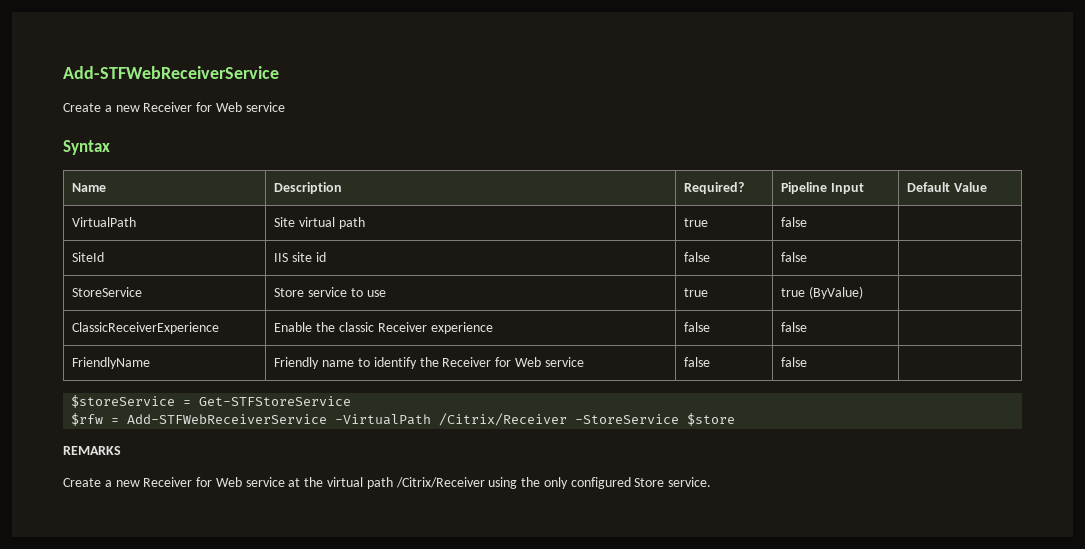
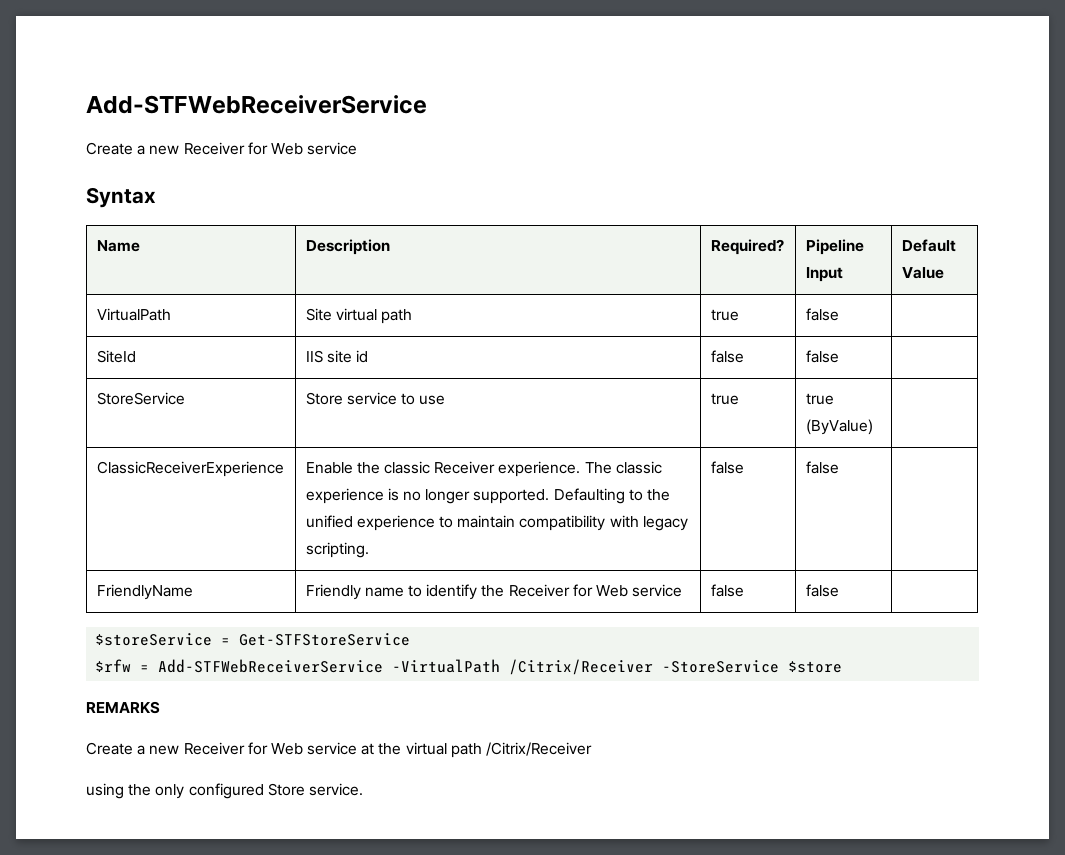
[430,322,493,334] experience -> [498,461,662,477] [305,488,670,504] [305,515,688,531] [305,542,369,558] experience. The classic experience is no longer supported. Defaulting to the unified experience to maintain compatibility with legacy scripting.
(485, 482) none -> (593, 749) //

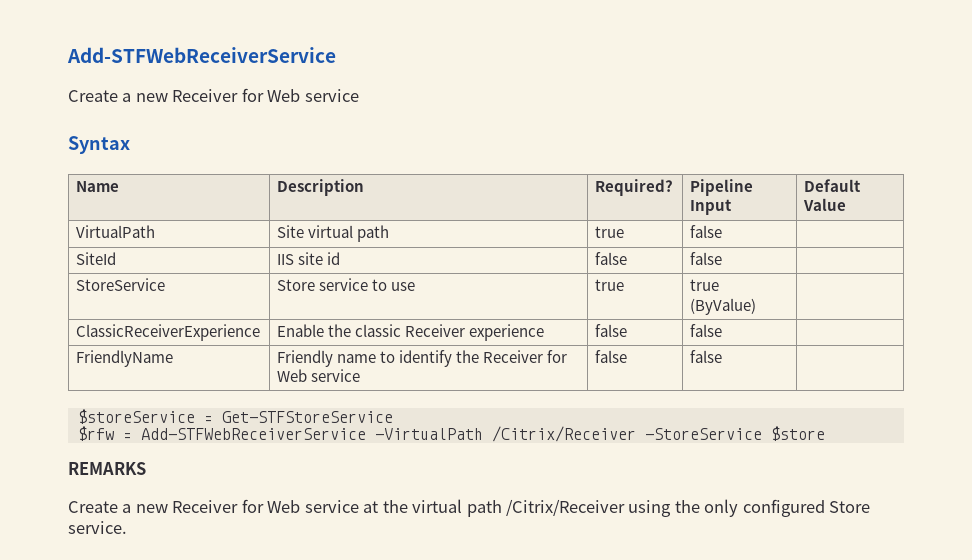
[498,461,662,477] [305,488,670,504] [305,515,688,531] [305,542,369,558] experience. The classic experience is no longer supported. Defaulting to the unified experience to maintain compatibility with legacy scripting. -> [469,324,545,341] experience
(593, 749) // -> (626, 507) none

